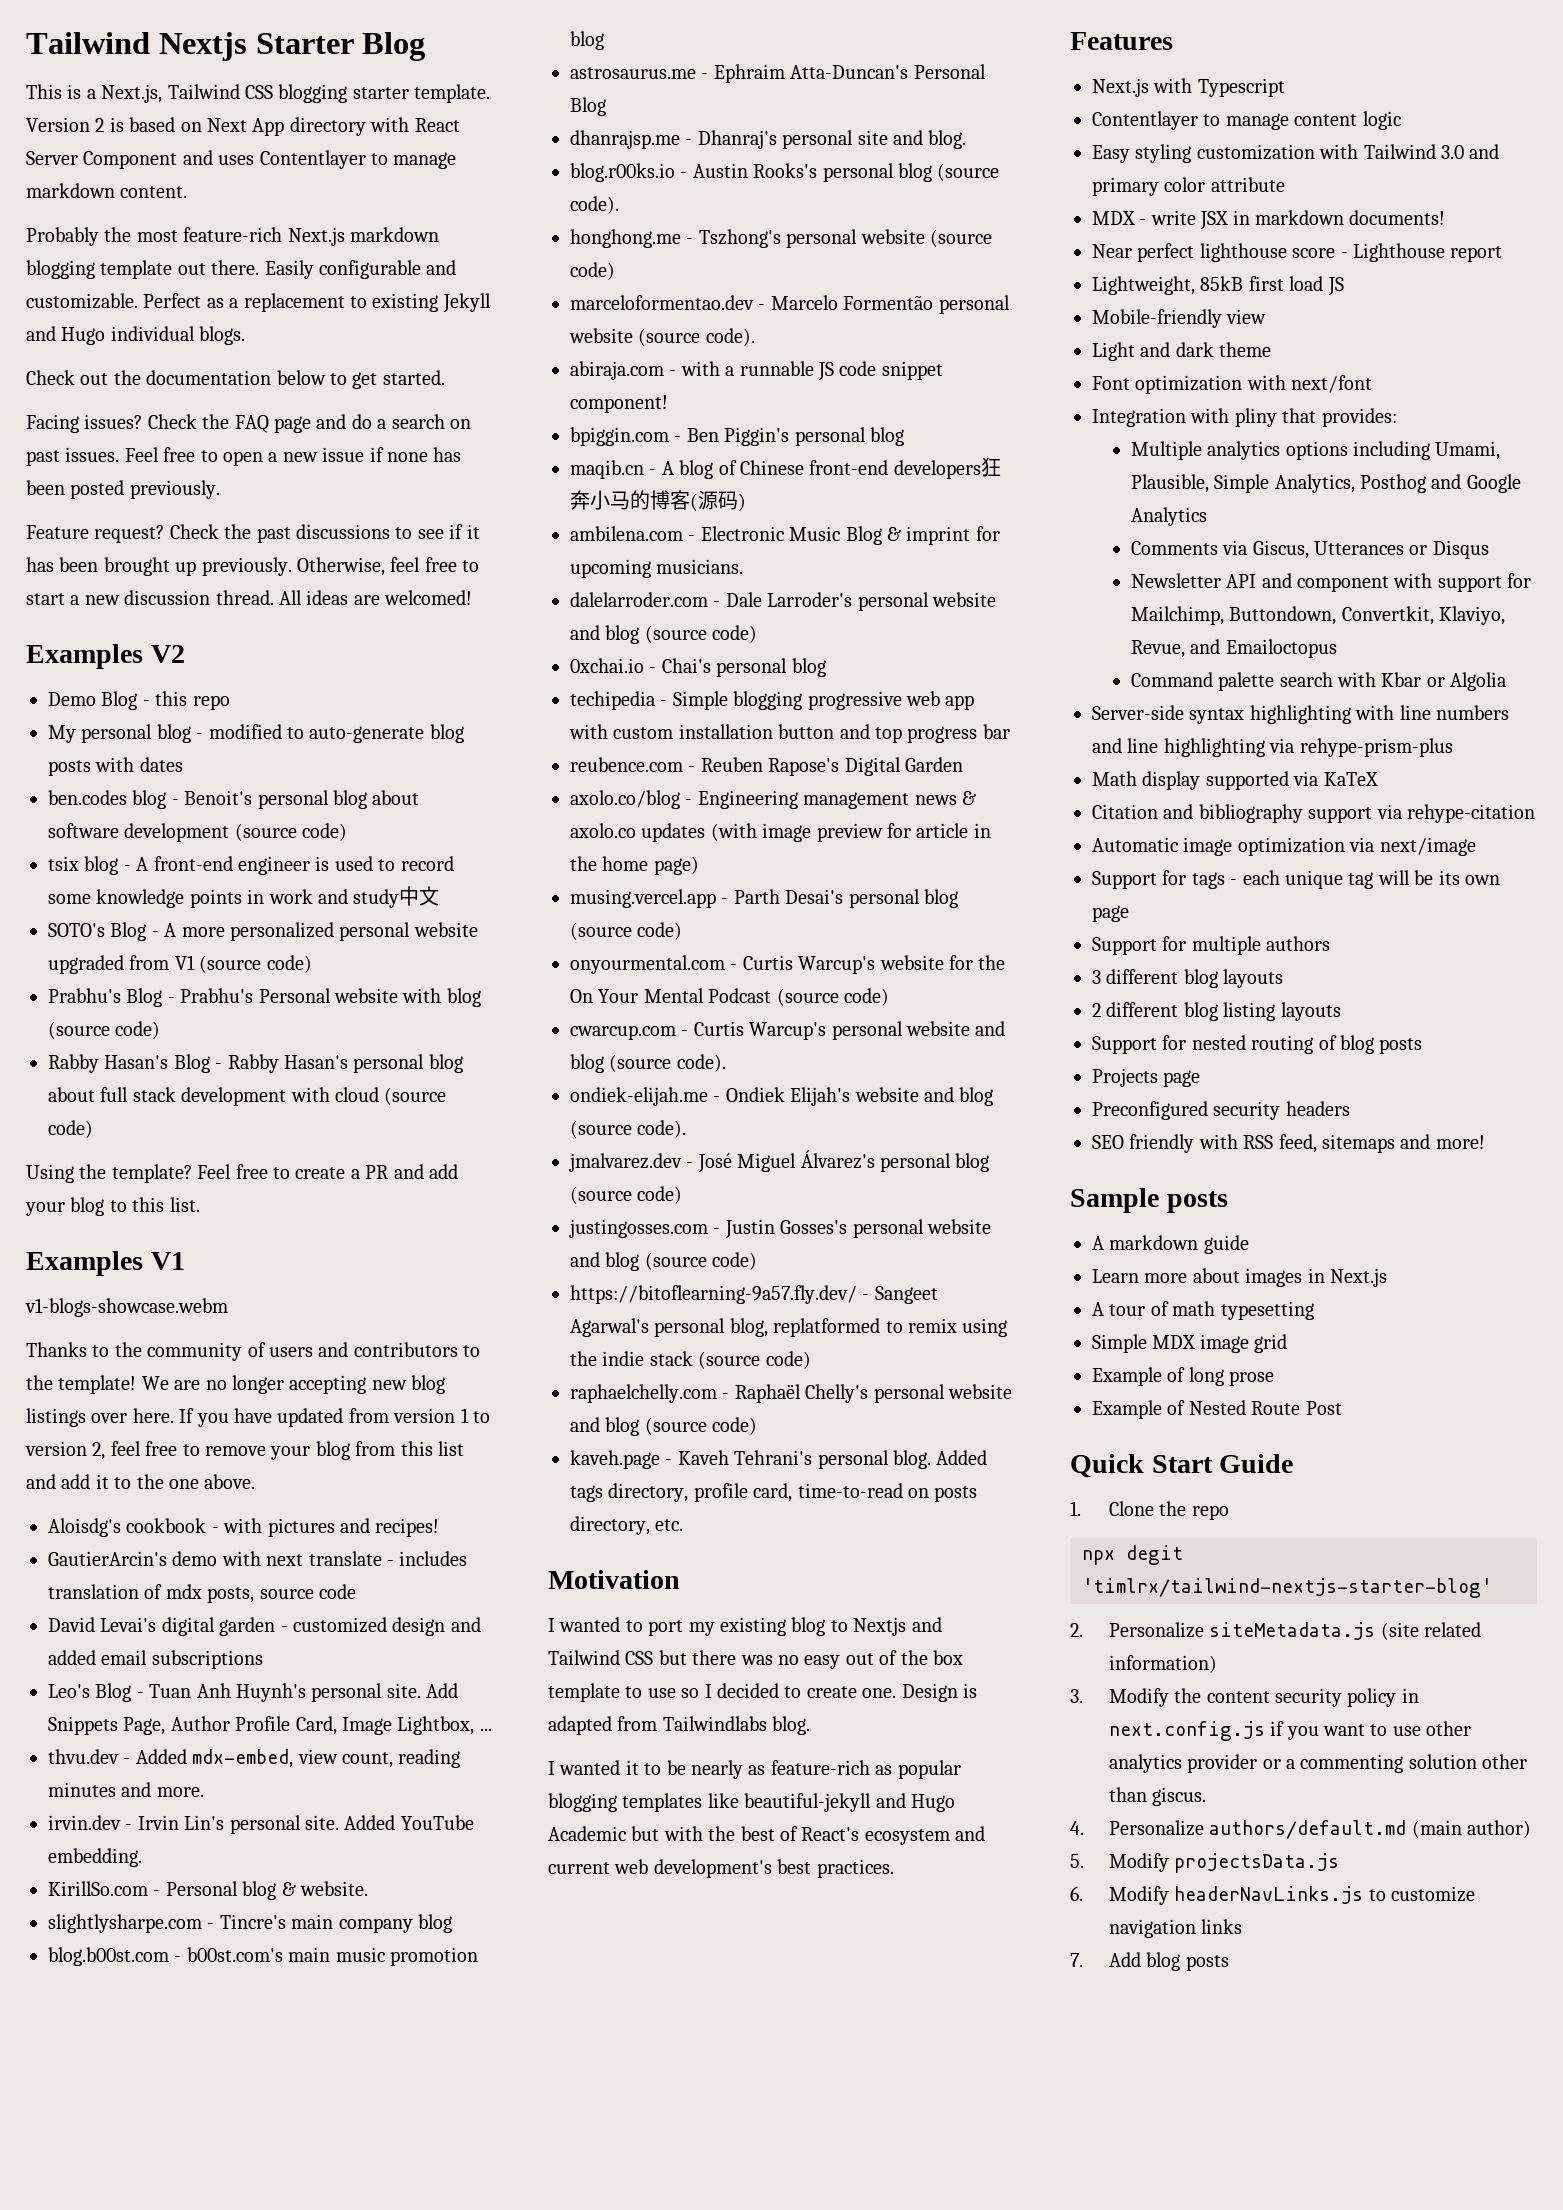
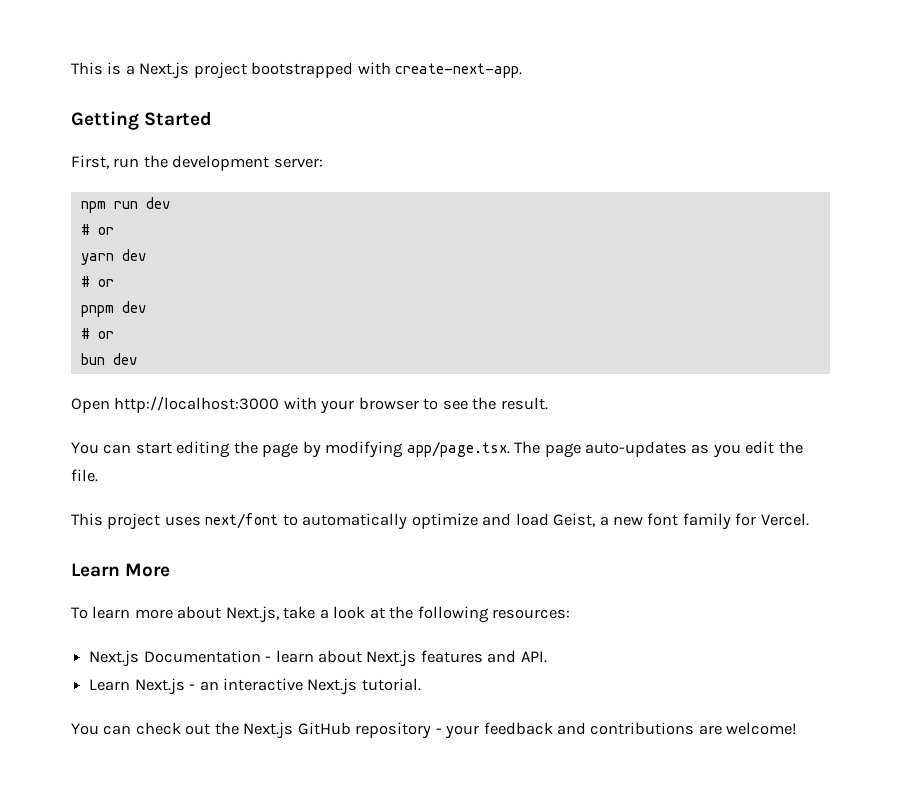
[26,32,426,61] [26,84,491,103] [26,117,460,136] [26,150,457,169] [26,183,188,198] [26,227,439,246] [26,260,457,279] [26,293,491,313] [26,326,246,345] [26,370,445,389] [26,414,471,433] [26,447,462,466] [26,480,220,499] [26,524,480,543] [26,557,480,576] [26,590,473,605] [26,644,185,669] [48,691,230,710] [48,724,464,743] [48,757,183,776] [48,790,420,809] [48,823,348,842] [48,856,454,875] [48,886,440,908] [48,922,478,941] [48,955,312,974] [48,988,481,1007] [48,1021,161,1039] [48,1054,463,1073] [48,1087,447,1106] [48,1120,93,1138] [26,1164,458,1183] [25,1197,200,1216] [26,1251,185,1276] [25,1298,228,1317] [26,1342,481,1361] [26,1375,446,1394] [26,1408,490,1427] [25,1441,464,1460] [26,1474,256,1489] [48,1518,440,1537] [48,1551,468,1566] [48,1584,356,1603] [48,1617,481,1636] [48,1650,263,1669] [48,1683,459,1702] [48,1716,492,1735] [48,1749,461,1768] [48,1782,204,1797] [48,1815,474,1834] [48,1848,142,1867] [48,1881,368,1900] [48,1914,452,1933] [48,1947,478,1966] [570,31,604,50] [570,64,986,83] [570,97,606,116] [570,130,967,149] [570,163,1000,182] [570,196,619,214] [570,229,992,248] [570,262,615,280] [570,295,1010,314] [569,328,755,346] [570,361,943,381] [570,395,668,413] [570,427,904,446] [570,457,1001,479] [570,490,746,511] [570,526,1000,545] [570,559,744,578] [570,592,996,611] [570,625,758,644] [570,658,826,677] [570,691,975,710] [569,724,1010,743] [570,757,963,776] [570,790,976,809] [570,823,991,842] [570,856,699,875] [570,889,958,908] [570,922,683,940] [570,955,1006,974] [570,988,889,1006] [570,1021,1006,1040] [570,1054,726,1073] [570,1087,994,1106] [570,1120,687,1138] [569,1150,990,1173] [570,1186,683,1204] [569,1219,991,1239] [570,1252,758,1271] [570,1285,938,1304] [570,1318,1008,1337] [570,1351,811,1369] [570,1384,1012,1403] [570,1417,758,1436] [570,1450,988,1469] [570,1483,978,1502] [570,1516,684,1535] [548,1570,680,1589] [548,1617,942,1636] [548,1650,963,1669] [548,1683,977,1702] [548,1716,811,1735] [548,1760,961,1779] [548,1793,955,1812] [548,1826,986,1845] [548,1859,894,1878] [1070,32,1173,50] [1092,78,1285,97] [1092,111,1401,130] [1092,144,1500,163] [1092,177,1285,196] [1092,210,1446,230] [1092,243,1503,262] [1092,276,1344,296] [1092,309,1267,328] [1092,342,1272,361] [1092,375,1373,394] [1092,408,1397,427] [1130,441,1501,460] [1130,474,1521,493] [1130,507,1207,526] [1130,540,1489,559] [1130,573,1532,592] [1130,606,1506,625] [1130,639,1337,658] [1130,672,1507,691] [1092,705,1509,724] [1092,738,1453,757] [1092,771,1378,790] [1092,804,1535,823] [1092,837,1476,856] [1092,870,1500,889] [1092,905,1129,922] [1092,936,1331,955] [1092,969,1284,988] [1092,1002,1341,1021] [1092,1035,1423,1054] [1092,1068,1201,1087] [1092,1101,1350,1120] [1092,1134,1485,1153] [1070,1188,1228,1213] [1092,1235,1249,1254] [1092,1268,1387,1287] [1092,1301,1314,1320] [1092,1334,1288,1353] [1092,1367,1275,1386] [1092,1400,1342,1419] [1070,1454,1294,1478] [1070,1501,1229,1520] [1082,1545,1183,1565] [1082,1578,1492,1598] [1070,1622,1482,1640] [1108,1655,1217,1673] [1070,1688,1419,1707] [1108,1721,1472,1741] [1108,1754,1528,1773] [1108,1787,1207,1806] [1070,1820,1532,1839] [1070,1853,1340,1873] [1070,1886,1476,1905] [1108,1919,1243,1938] [1070,1952,1229,1971] Tailwind Nextjs Starter Blog // This is a Next.js, Tailwind CSS blogging starter template. Version 2 is based on Next App directory with React Server Component and uses Contentlayer to manage markdown content. // Probably the most feature-rich Next.js markdown blogging template out there. Easily configurable and customizable. Perfect as a replacement to existing Jekyll and Hugo individual blogs. // Check out the documentation below to get started. // Facing issues? Check the FAQ page and do a search on past issues. Feel free to open a new issue if none has been posted previously. // Feature request? Check the past discussions to see if it has been brought up previously. Otherwise, feel free to start a new discussion thread. All ideas are welcomed! // Examples V2 // Demo Blog - this repo // My personal blog - modified to auto-generate blog posts with dates // ben.codes blog - Benoit's personal blog about software development (source code) // tsix blog - A front-end engineer is used to record some knowledge points in work and study中文 // SOTO's Blog - A more personalized personal website upgraded from V1 (source code) // Prabhu's Blog - Prabhu's Personal website with blog (source code) // Rabby Hasan's Blog - Rabby Hasan's personal blog about full stack development with cloud (source code) // Using the template? Feel free to create a PR and add your blog to this list. // Examples V1 // v1-blogs-showcase.webm // Thanks to the community of users and contributors to the template! We are no longer accepting new blog listings over here. If you have updated from version 1 to version 2, feel free to remove your blog from this list and add it to the one above. // Aloisdg's cookbook - with pictures and recipes! // GautierArcin's demo with next translate - includes translation of mdx posts, source code // David Levai's digital garden - customized design and added email subscriptions // Leo's Blog - Tuan Anh Huynh's personal site. Add Snippets Page, Author Profile Card, Image Lightbox, ... // thvu.dev - Added mdx-embed, view count, reading minutes and more. // irvin.dev - Irvin Lin's personal site. Added YouTube embedding. // KirillSo.com - Personal blog & website. // slightlysharpe.com - Tincre's main company blog // blog.b00st.com - b00st.com's main music promotion blog // astrosaurus.me - Ephraim Atta-Duncan's Personal Blog // dhanrajsp.me - Dhanraj's personal site and blog. // blog.r00ks.io - Austin Rooks's personal blog (source code). // honghong.me - Tszhong's personal website (source code) // marceloformentao.dev - Marcelo Formentão personal website (source code). // abiraja.com - with a runnable JS code snippet component! // bpiggin.com - Ben Piggin's personal blog // maqib.cn - A blog of Chinese front-end developers狂奔小马的博客(源码) // ambilena.com - Electronic Music Blog & imprint for upcoming musicians. // dalelarroder.com - Dale Larroder's personal website and blog (source code) // 0xchai.io - Chai's personal blog // techipedia - Simple blogging progressive web app with custom installation button and top progress bar // reubence.com - Reuben Rapose's Digital Garden // axolo.co/blog - Engineering management news & axolo.co updates (with image preview for article in the home page) // musing.vercel.app - Parth Desai's personal blog (source code) // onyourmental.com - Curtis Warcup's website for the On Your Mental Podcast (source code) // cwarcup.com - Curtis Warcup's personal website and blog (source code). // ondiek-elijah.me - Ondiek Elijah's website and blog (source code). // jmalvarez.dev - José Miguel Álvarez's personal blog (source code) // justingosses.com - Justin Gosses's personal website and blog (source code) // https://bitoflearning-9a57.fly.dev/ - Sangeet Agarwal's personal blog, replatformed to remix using the indie stack (source code) // raphaelchelly.com - Raphaël Chelly's personal website and blog (source code) // kaveh.page - Kaveh Tehrani's personal blog. Added tags directory, profile card, time-to-read on posts directory, etc. // Motivation // I wanted to port my existing blog to Nextjs and Tailwind CSS but there was no easy out of the box template to use so I decided to create one. Design is adapted from Tailwindlabs blog. // I wanted it to be nearly as feature-rich as popular blogging templates like beautiful-jekyll and Hugo Academic but with the best of React's ecosystem and current web development's best practices. // Features // Next.js with Typescript // Contentlayer to manage content logic // Easy styling customization with Tailwind 3.0 and primary color attribute // MDX - write JSX in markdown documents! // Near perfect lighthouse score - Lighthouse report // Lightweight, 85kB first load JS // Mobile-friendly view // Light and dark theme // Font optimization with next/font // Integration with pliny that provides: // Multiple analytics options including Umami, Plausible, Simple Analytics, Posthog and Google Analytics // Comments via Giscus, Utterances or Disqus // Newsletter API and component with support for Mailchimp, Buttondown, Convertkit, Klaviyo, Revue, and Emailoctopus // Command palette search with Kbar or Algolia // Server-side syntax highlighting with line numbers and line highlighting via rehype-prism-plus // Math display supported via KaTeX // Citation and bibliography support via rehype-citation // Automatic image optimization via next/image // Support for tags - each unique tag will be its own page // Support for multiple authors // 3 different blog layouts // 2 different blog listing layouts // Support for nested routing of blog posts // Projects page // Preconfigured security headers // SEO friendly with RSS feed, sitemaps and more! // Sample posts // A markdown guide // Learn more about images in Next.js // A tour of math typesetting // Simple MDX image grid // Example of long prose // Example of Nested Route Post // Quick Start Guide // 1. Clone the repo // npx degit 'timlrx/tailwind-nextjs-starter-blog' // 2. Personalize siteMetadata.js (site related information) // 3. Modify the content security policy in next.config.js if you want to use other analytics provider or a commenting solution other than giscus. // 4. Personalize authors/default.md (main author) // 5. Modify projectsData.js // 6. Modify headerNavLinks.js to customize navigation links // 7. Add blog posts -> [71,62,523,79] [71,111,213,130] [71,155,323,171] [80,197,170,213] [80,224,114,235] [80,249,146,265] [80,276,114,287] [80,301,146,317] [80,328,114,339] [80,353,137,365] [71,396,548,414] [71,441,803,458] [71,469,98,482] [71,513,809,530] [71,563,171,577] [71,606,571,623] [89,650,547,667] [89,678,421,695] [71,722,798,739] This is a Next.js project bootstrapped with create-next-app. // Getting Started // First, run the development server: // npm run dev // # or // yarn dev // # or // pnpm dev // # or // bun dev // Open http://localhost:3000 with your browser to see the result. // You can start editing the page by modifying app/page.tsx. The page auto-updates as you edit the file. // This project uses next/font to automatically optimize and load Geist, a new font family for Vercel. // Learn More // To learn more about Next.js, take a look at the following resources: // Next.js Documentation - learn about Next.js features and API. // Learn Next.js - an interactive Next.js tutorial. // You can check out the Next.js GitHub repository - your feedback and contributions are welcome!

